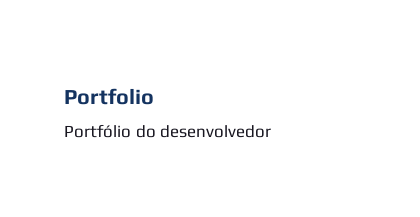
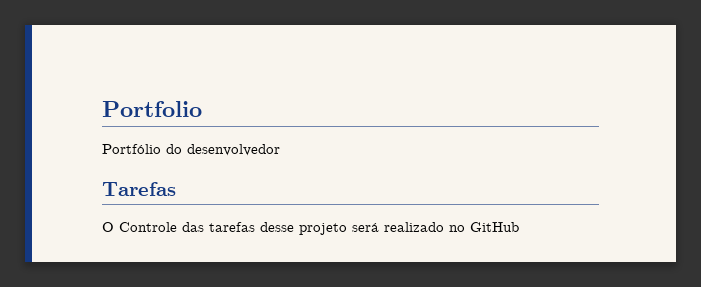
(272, 131) none -> [102,182,176,196] [102,222,519,235] // Tarefas // O Controle das tarefas desse projeto será realizado no GitHub

